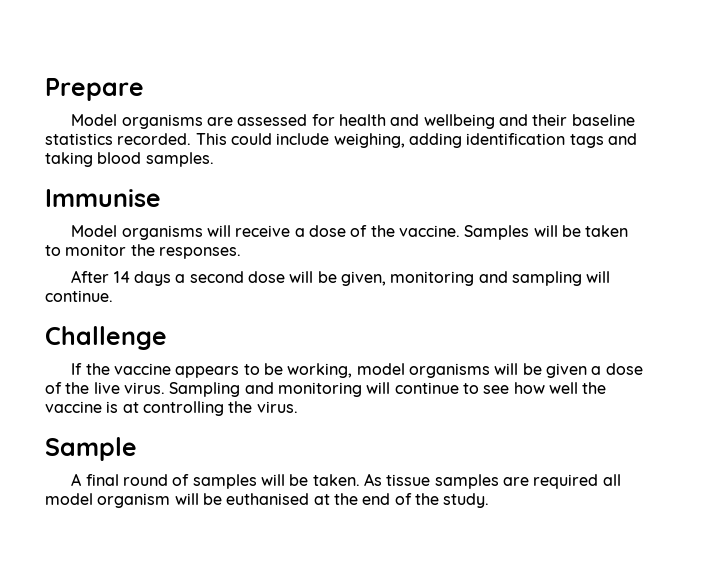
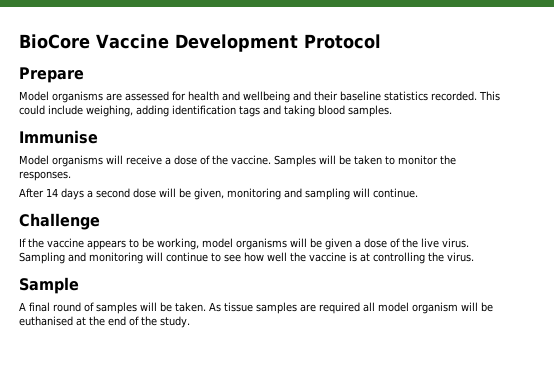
(45, 89) none -> [19,34,381,52] BioCore Vaccine Development Protocol //

